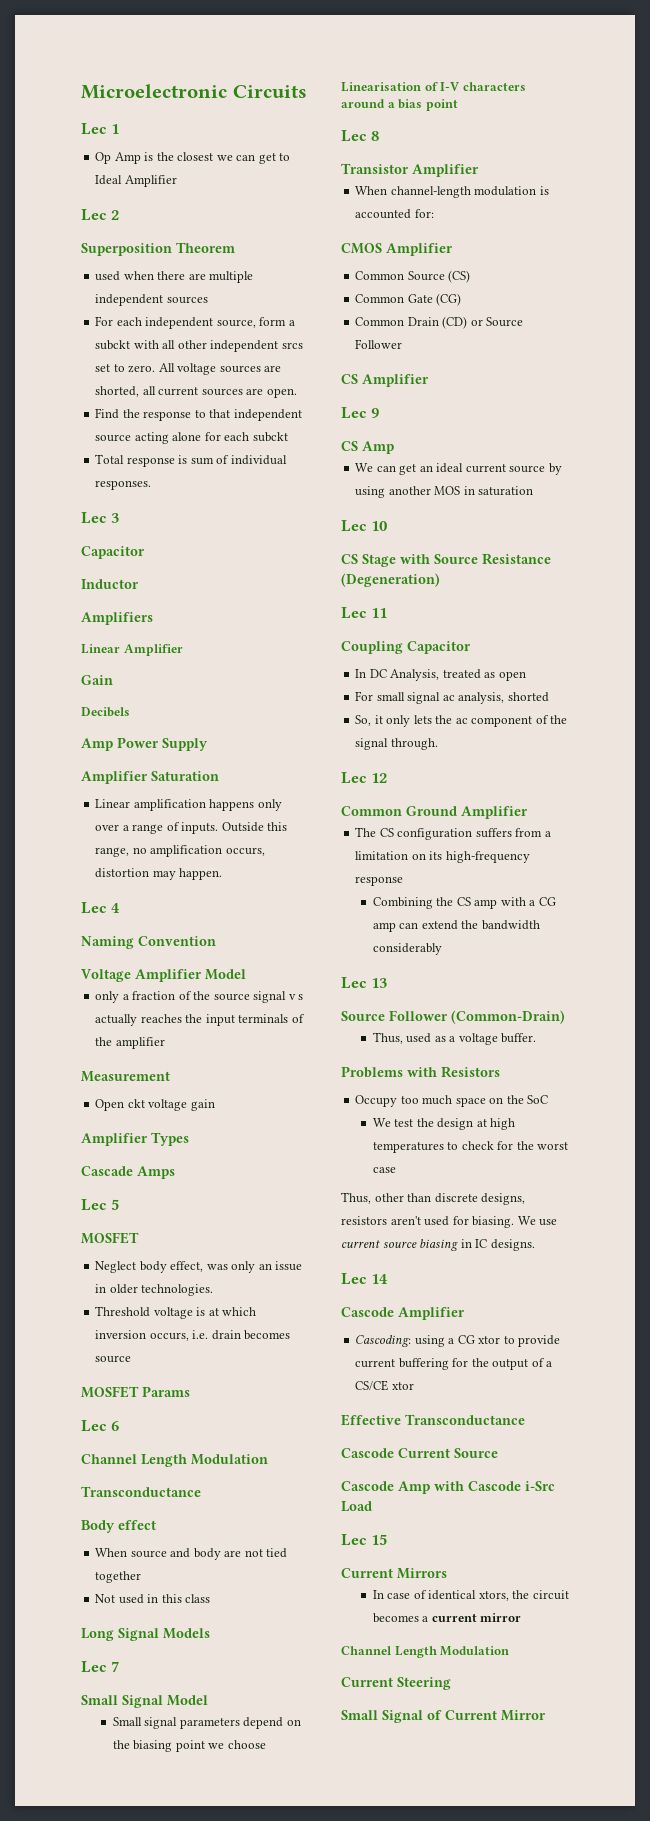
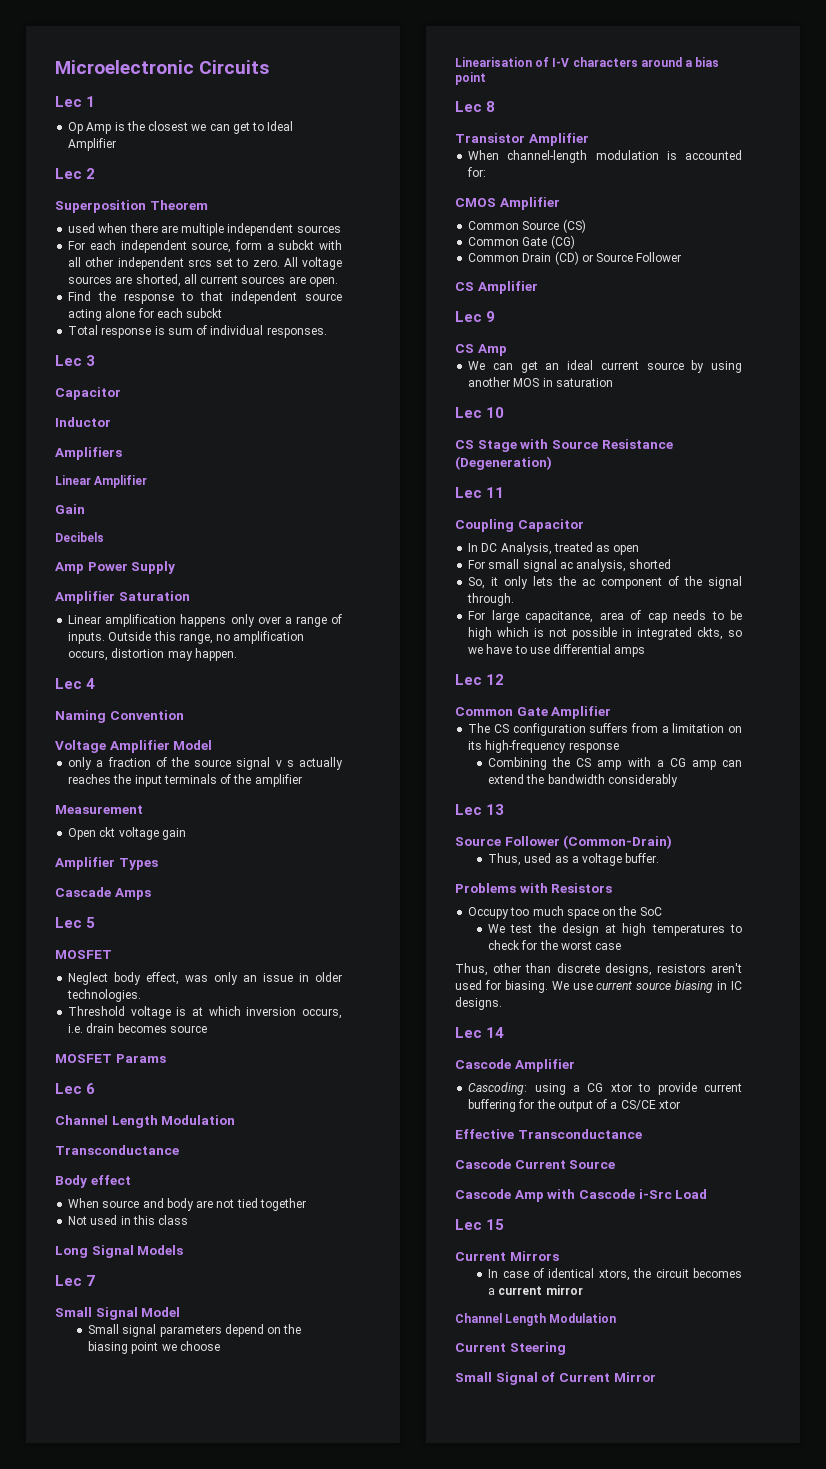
(438, 744) none -> [468,610,742,623] [468,627,742,640] [468,644,646,657] // For large capacitance, area of cap needs to be high which is not possible in integrated ckts, so we have to use differential amps
[406,806,457,816] Ground -> [516,707,548,716] Gate

